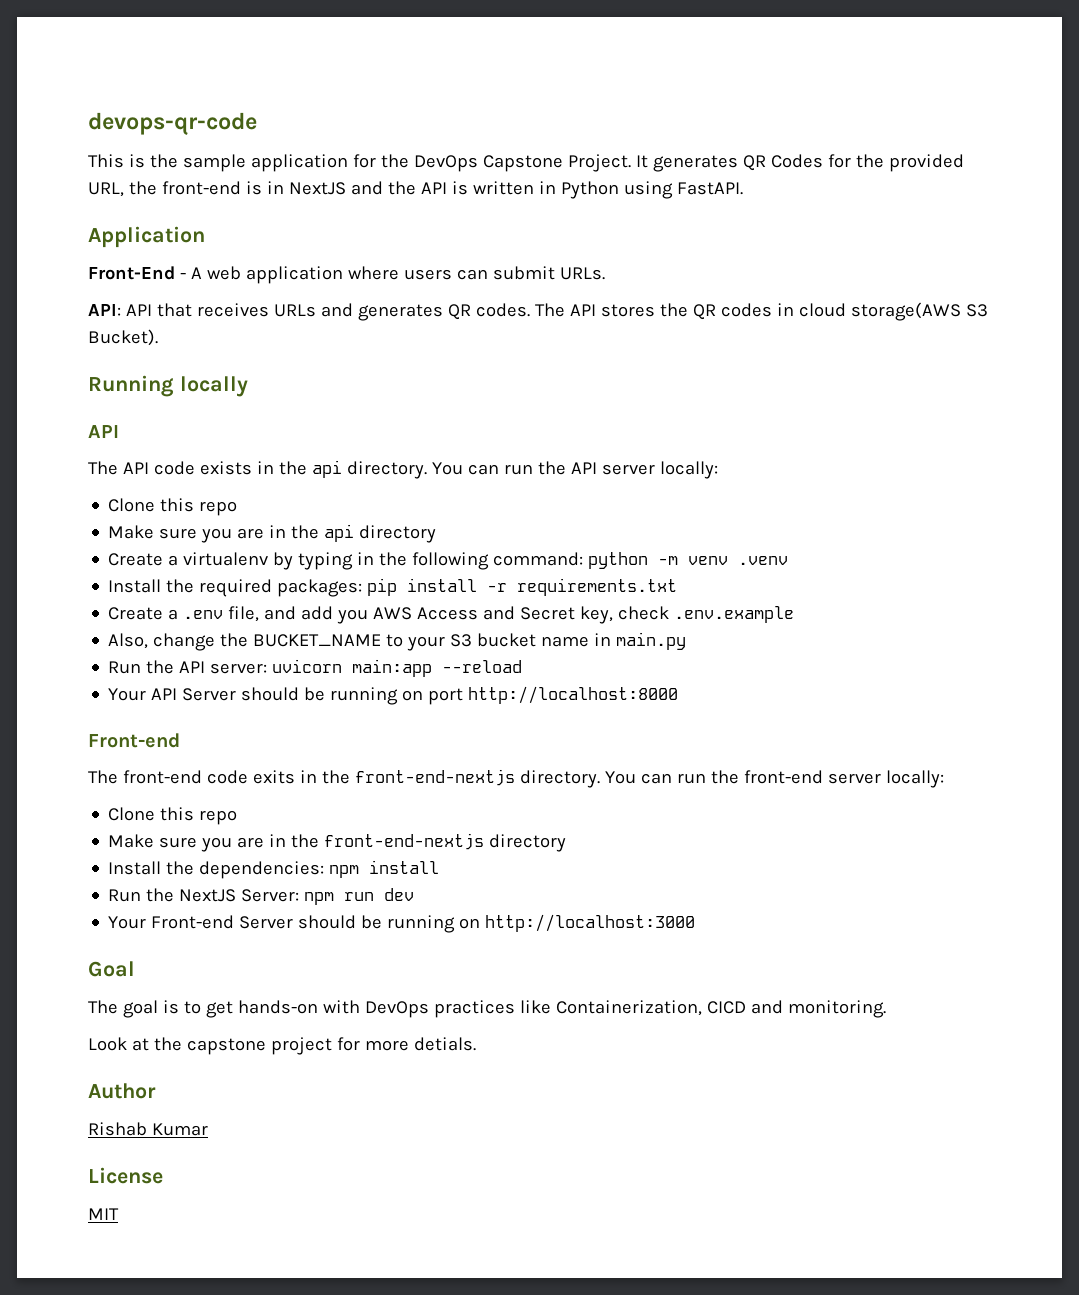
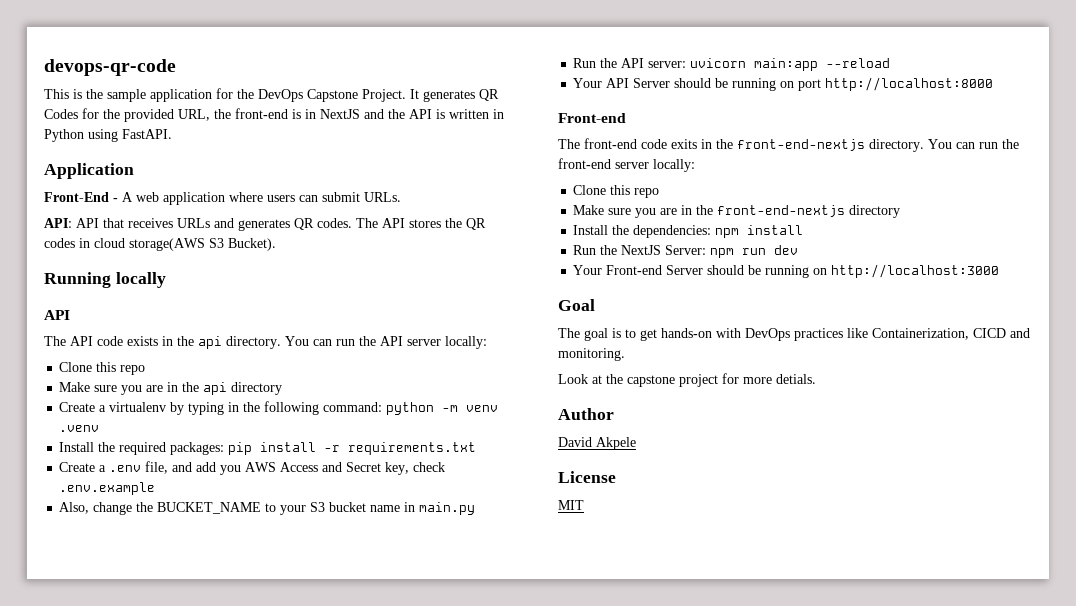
[88,1122,208,1136] Rishab Kumar -> [558,437,636,450] David Akpele

